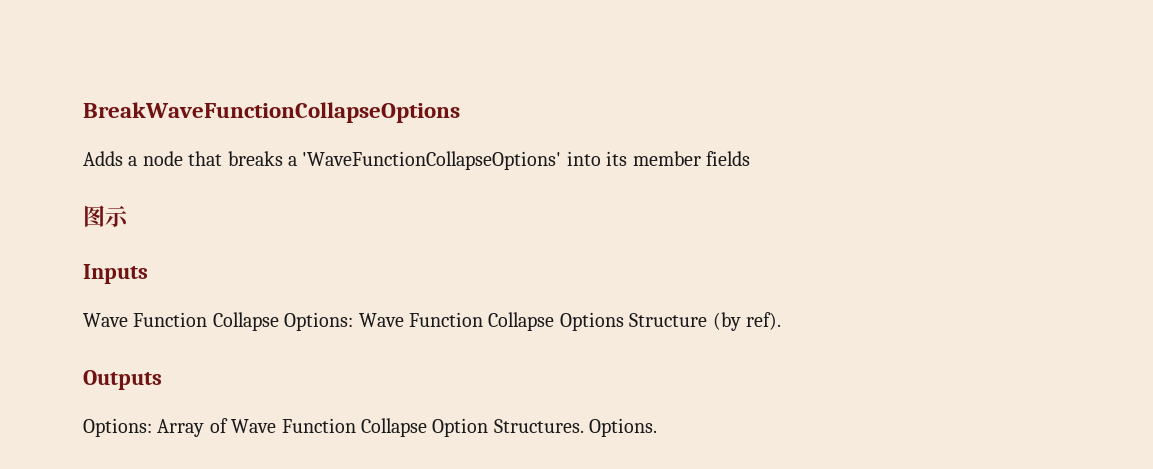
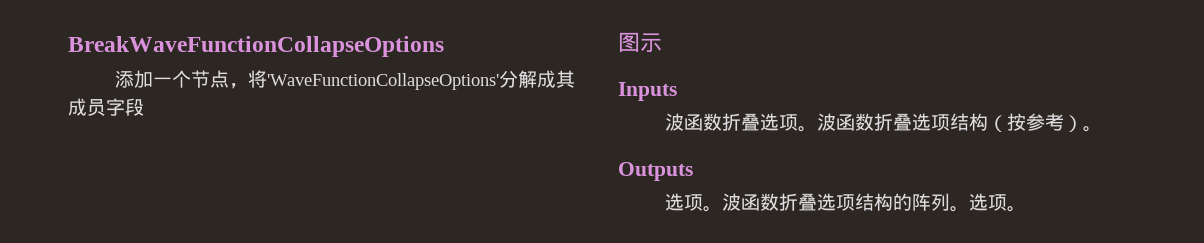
[83,151,750,170] [83,205,129,227] [83,264,148,284] [83,312,781,331] [83,370,162,390] [83,418,658,437] Adds a node that breaks a 'WaveFunctionCollapseOptions' into its member fields // 图示 // Inputs // Wave Function Collapse Options: Wave Function Collapse Options Structure (by ref). // Outputs // Options: Array of Wave Function Collapse Option Structures. Options. -> [115,70,576,90] [68,98,144,116] [618,32,662,52] [618,82,677,101] [665,113,1103,132] [618,162,693,181] [665,193,1027,212] 添加一个节点，将'WaveFunctionCollapseOptions'分解成其成员字段 // 图示 // Inputs // 波函数折叠选项。波函数折叠选项结构（按参考）。 // Outputs // 选项。波函数折叠选项结构的阵列。选项。

